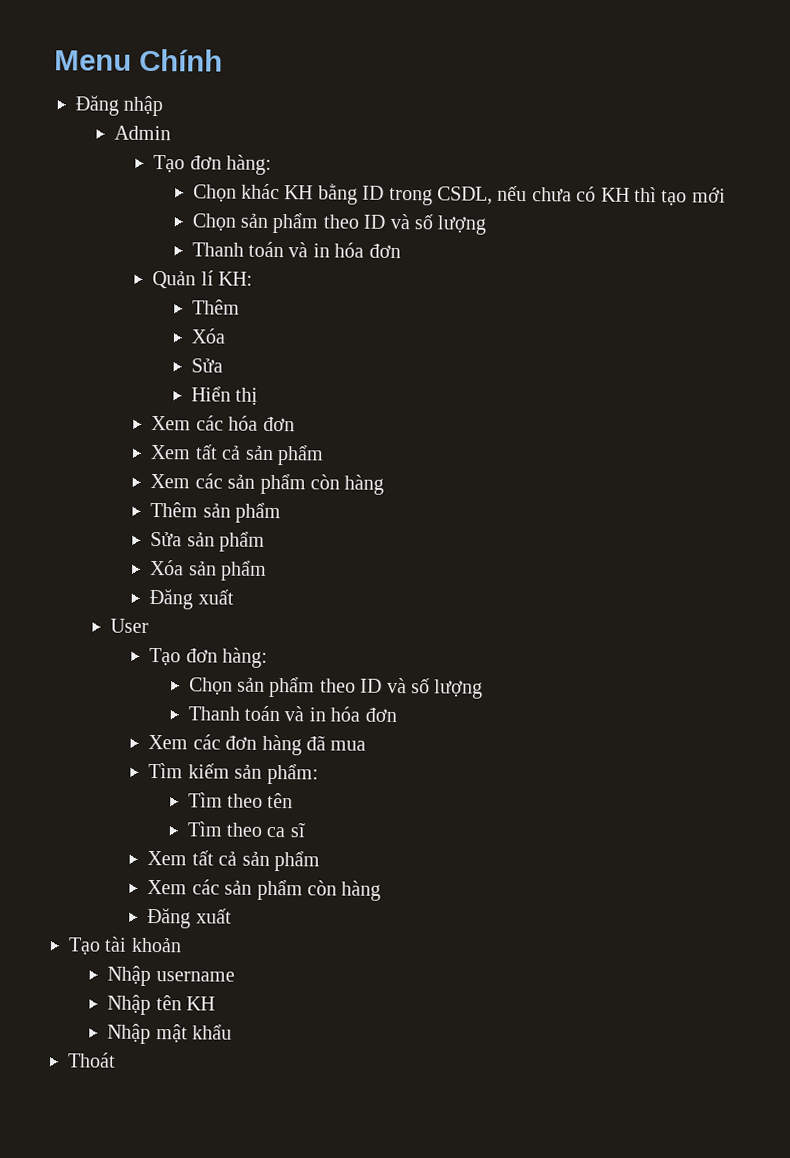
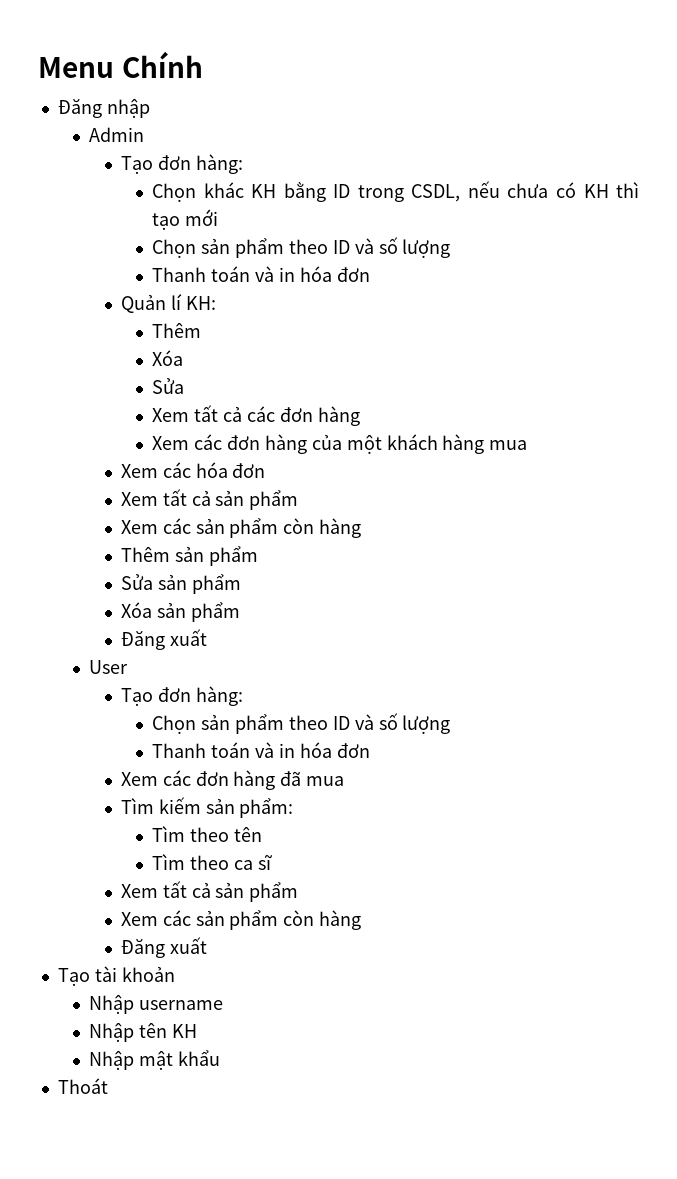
[190,386,258,405] Hiển thị -> [152,405,360,426] [152,434,528,454] Xem tất cả các đơn hàng // Xem các đơn hàng của một khách hàng mua

